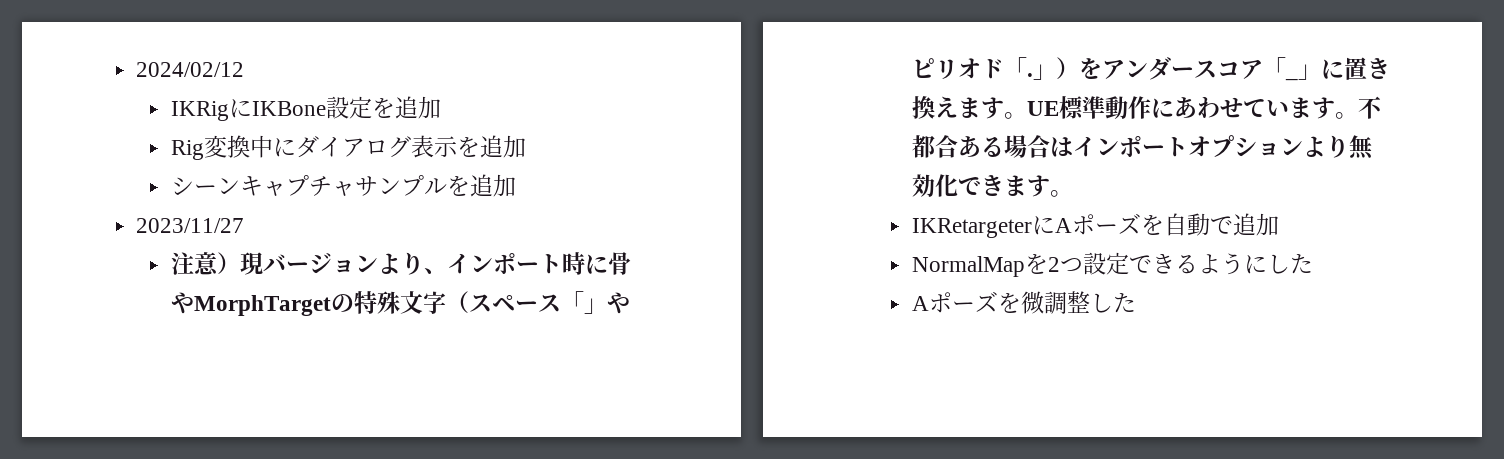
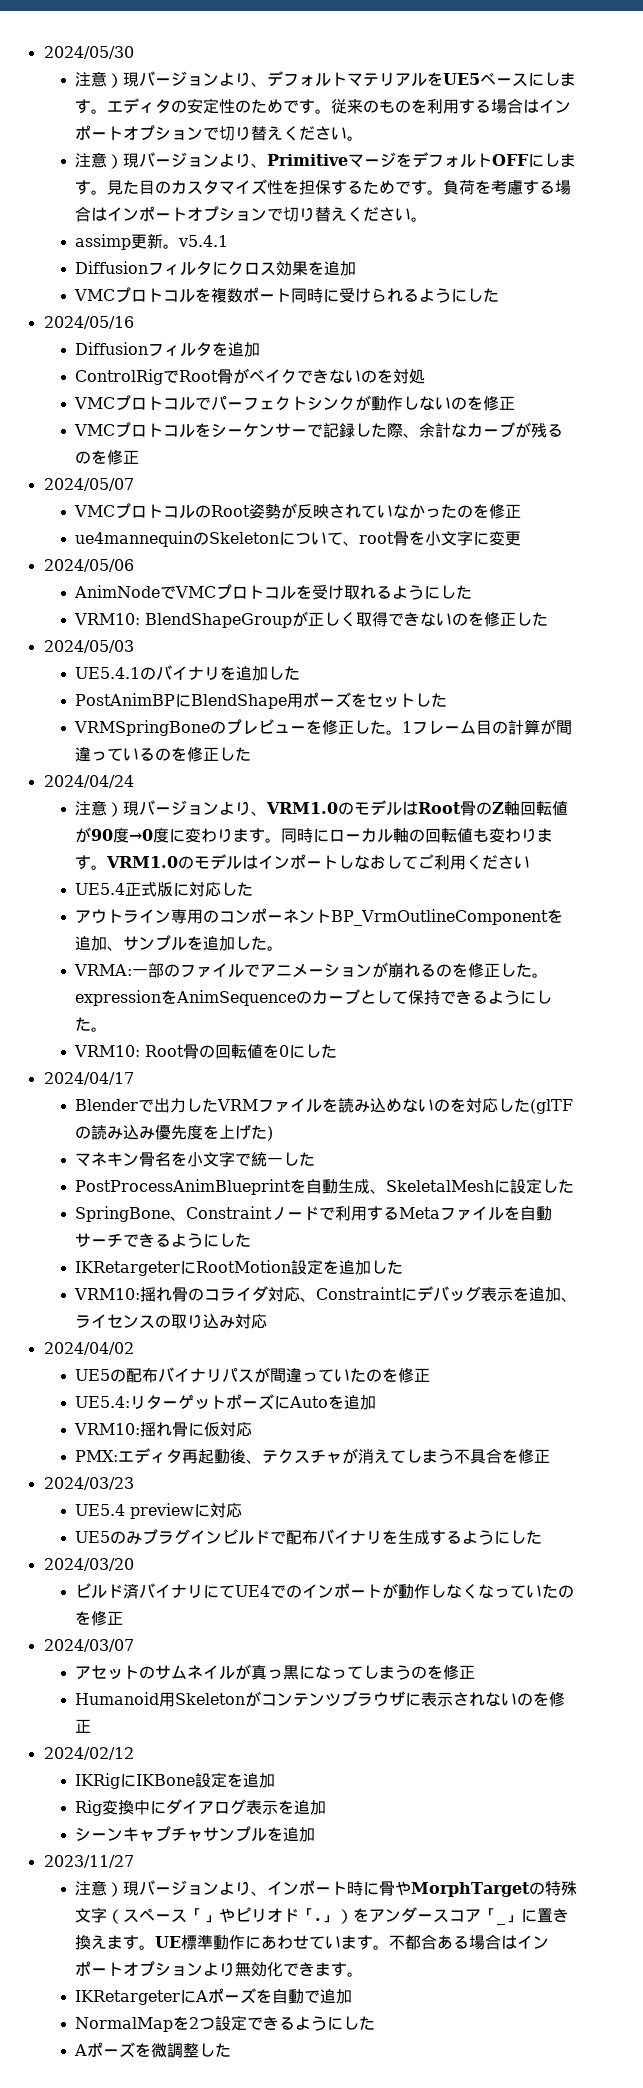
(136, 69) none -> [43,46,134,59] [74,71,576,88] [74,98,571,114] [74,125,363,141] [74,152,576,169] [74,179,571,195] [74,206,427,222] [74,233,228,250] [74,261,356,276] [73,287,499,303] [43,316,134,329] [74,342,260,357] [74,368,425,385] [73,395,515,411] [73,422,563,438] [74,449,139,465] [43,478,134,491] [73,503,521,519] [74,530,521,547] [43,559,134,572] [73,584,472,600] [73,611,548,628] [43,640,134,653] [74,665,300,681] [74,692,447,709] [73,719,572,736] [74,746,251,762] [43,775,134,788] [74,800,568,817] [74,827,553,843] [74,854,530,870] [74,882,253,897] [74,908,563,926] [74,935,283,951] [73,962,548,978] [74,989,552,1006] [74,1017,107,1032] [73,1044,337,1059] [43,1072,134,1085] [74,1098,573,1114] [74,1124,273,1141] [74,1151,315,1167] [74,1178,574,1195] [74,1206,552,1222] [74,1233,251,1248] [74,1259,403,1276] [73,1286,577,1302] [74,1314,267,1329] [43,1342,134,1355] [74,1367,430,1383] [74,1394,376,1410] [73,1422,252,1437] [74,1448,550,1464] [43,1477,134,1490] [74,1503,242,1519] [74,1529,542,1545] [43,1558,134,1571] [74,1583,574,1599] [74,1610,123,1626] [43,1639,134,1652] [74,1664,475,1680] [74,1691,565,1707] [74,1719,91,1733] 2024/05/30 // 注意）現バージョンより、デフォルトマテリアルをUE5ベースにします。エディタの安定性のためです。従来のものを利用する場合はインポートオプションで切り替えください。 // 注意）現バージョンより、PrimitiveマージをデフォルトOFFにします。見た目のカスタマイズ性を担保するためです。負荷を考慮する場合はインポートオプションで切り替えください。 // assimp更新。v5.4.1 // Diffusionフィルタにクロス効果を追加 // VMCプロトコルを複数ポート同時に受けられるようにした // 2024/05/16 // Diffusionフィルタを追加 // ControlRigでRoot骨がベイクできないのを対処 // VMCプロトコルでパーフェクトシンクが動作しないのを修正 // VMCプロトコルをシーケンサーで記録した際、余計なカーブが残るのを修正 // 2024/05/07 // VMCプロトコルのRoot姿勢が反映されていなかったのを修正 // ue4mannequinのSkeletonについて、root骨を小文字に変更 // 2024/05/06 // AnimNodeでVMCプロトコルを受け取れるようにした // VRM10: BlendShapeGroupが正しく取得できないのを修正した // 2024/05/03 // UE5.4.1のバイナリを追加した // PostAnimBPにBlendShape用ポーズをセットした // VRMSpringBoneのプレビューを修正した。1フレーム目の計算が間違っているのを修正した // 2024/04/24 // 注意）現バージョンより、VRM1.0のモデルはRoot骨のZ軸回転値が90度→0度に変わります。同時にローカル軸の回転値も変わります。VRM1.0のモデルはインポートしなおしてご利用ください // UE5.4正式版に対応した // アウトライン専用のコンポーネントBP_VrmOutlineComponentを追加、サンプルを追加した。 // VRMA:一部のファイルでアニメーションが崩れるのを修正した。expressionをAnimSequenceのカーブとして保持できるようにした。 // VRM10: Root骨の回転値を0にした // 2024/04/17 // Blenderで出力したVRMファイルを読み込めないのを対応した(glTFの読み込み優先度を上げた) // マネキン骨名を小文字で統一した // PostProcessAnimBlueprintを自動生成、SkeletalMeshに設定した // SpringBone、Constraintノードで利用するMetaファイルを自動サーチできるようにした // IKRetargeterにRootMotion設定を追加した // VRM10:揺れ骨のコライダ対応、Constraintにデバッグ表示を追加、ライセンスの取り込み対応 // 2024/04/02 // UE5の配布バイナリパスが間違っていたのを修正 // UE5.4:リターゲットポーズにAutoを追加 // VRM10:揺れ骨に仮対応 // PMX:エディタ再起動後、テクスチャが消えてしまう不具合を修正 // 2024/03/23 // UE5.4 previewに対応 // UE5のみプラグインビルドで配布バイナリを生成するようにした // 2024/03/20 // ビルド済バイナリにてUE4でのインポートが動作しなくなっていたのを修正 // 2024/03/07 // アセットのサムネイルが真っ黒になってしまうのを修正 // Humanoid用Skeletonがコンテンツブラウザに表示されないのを修正 //

